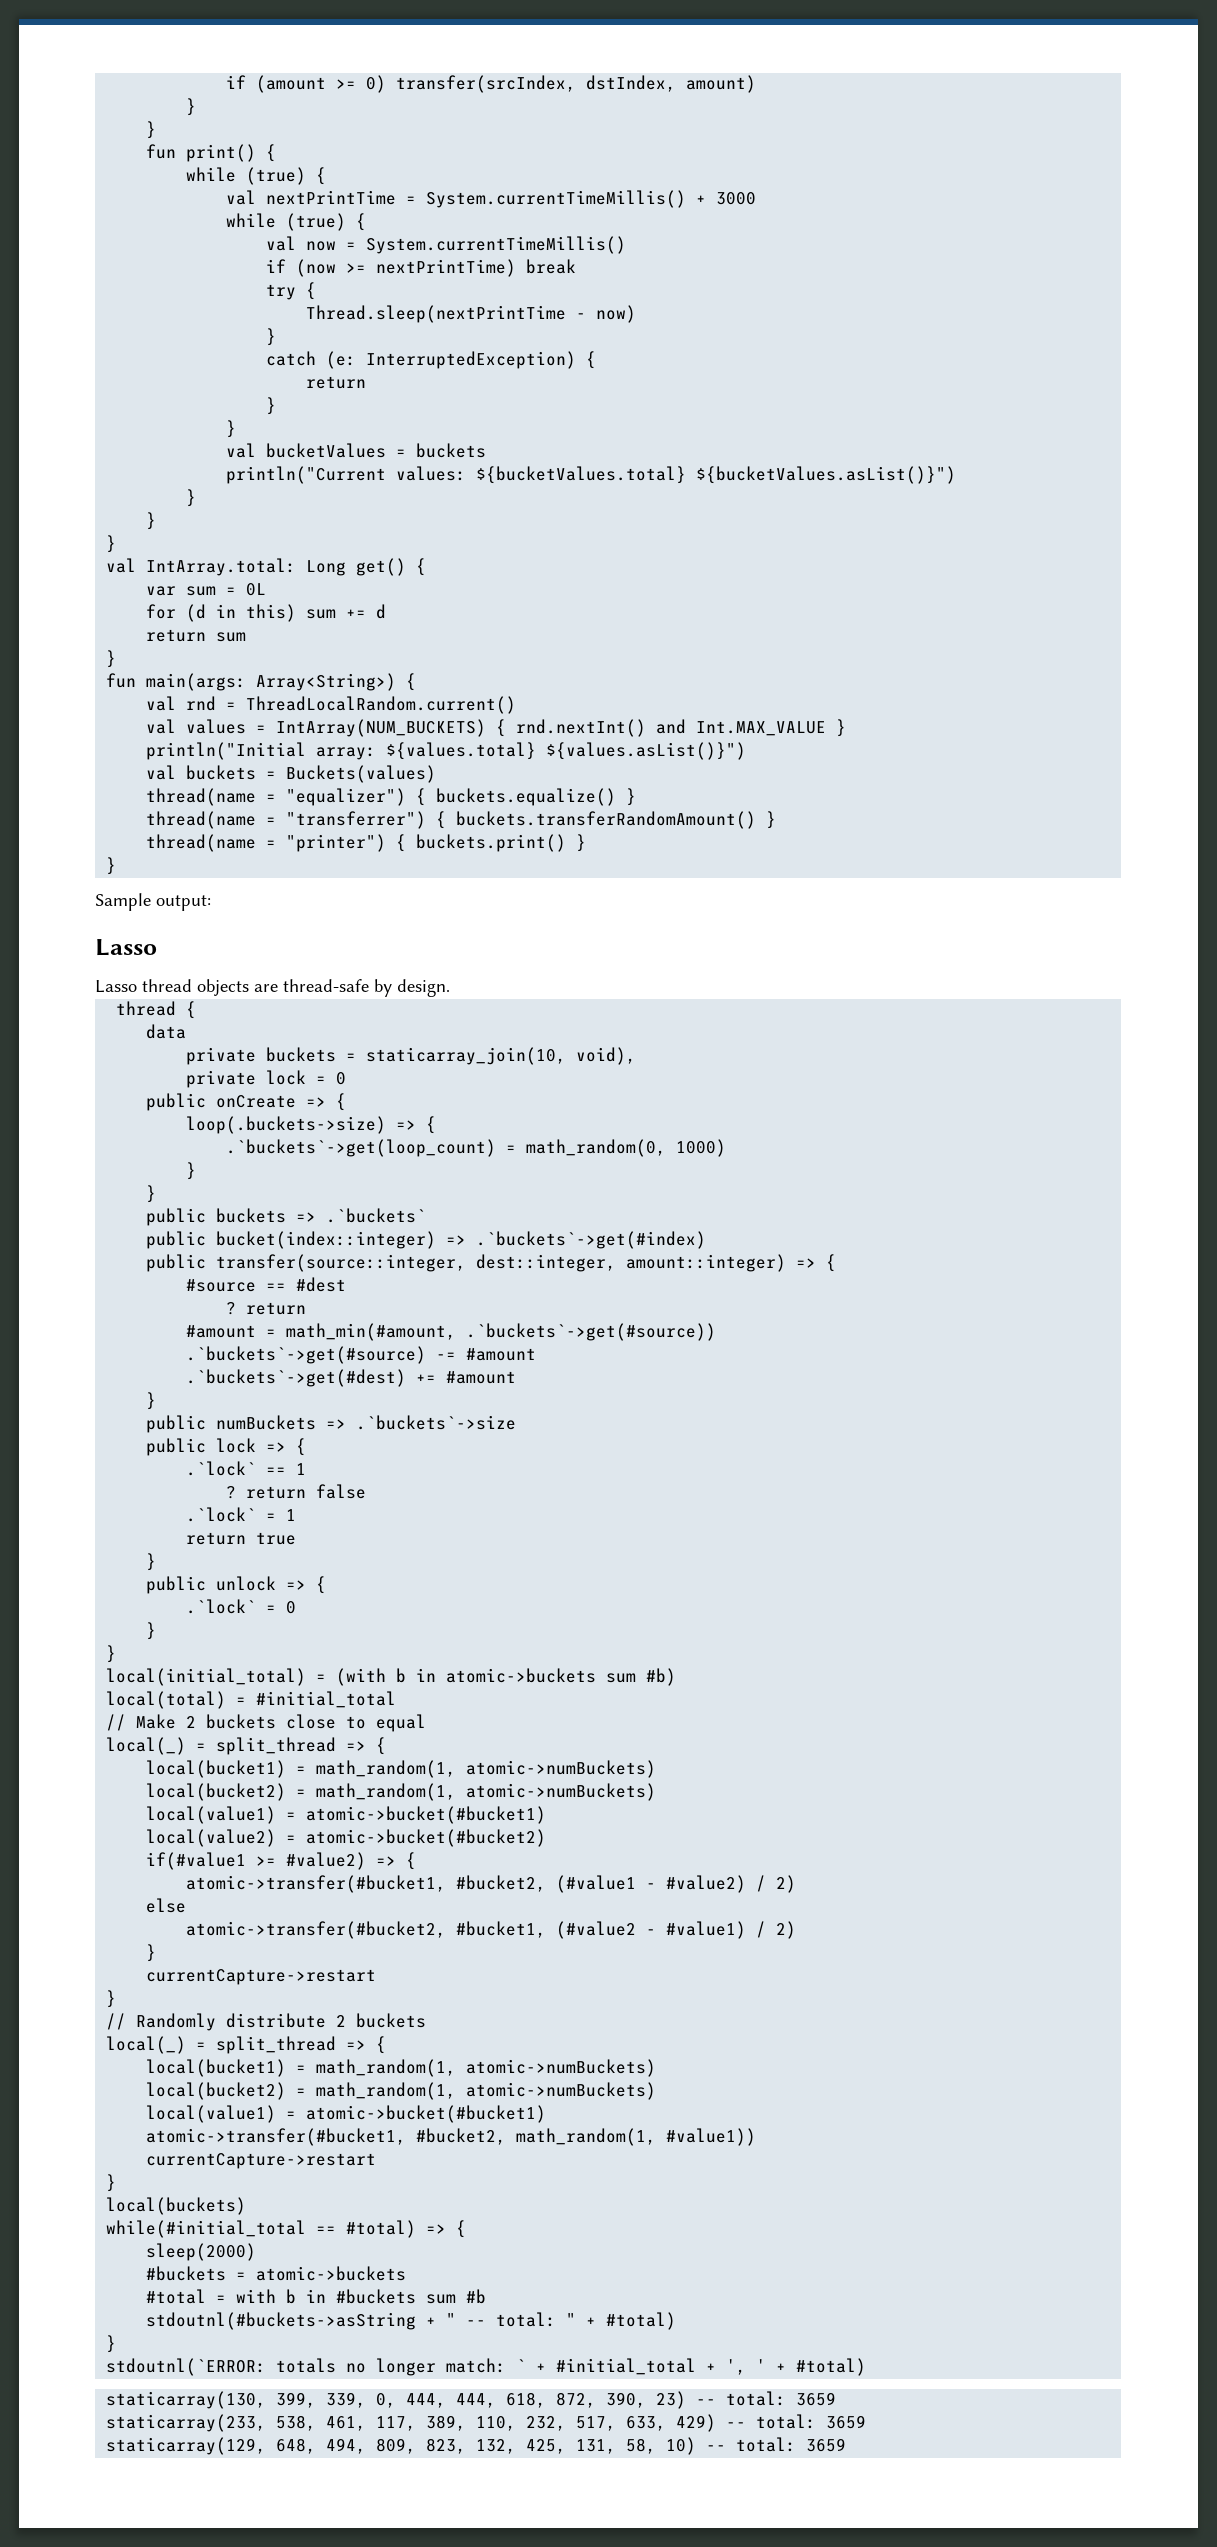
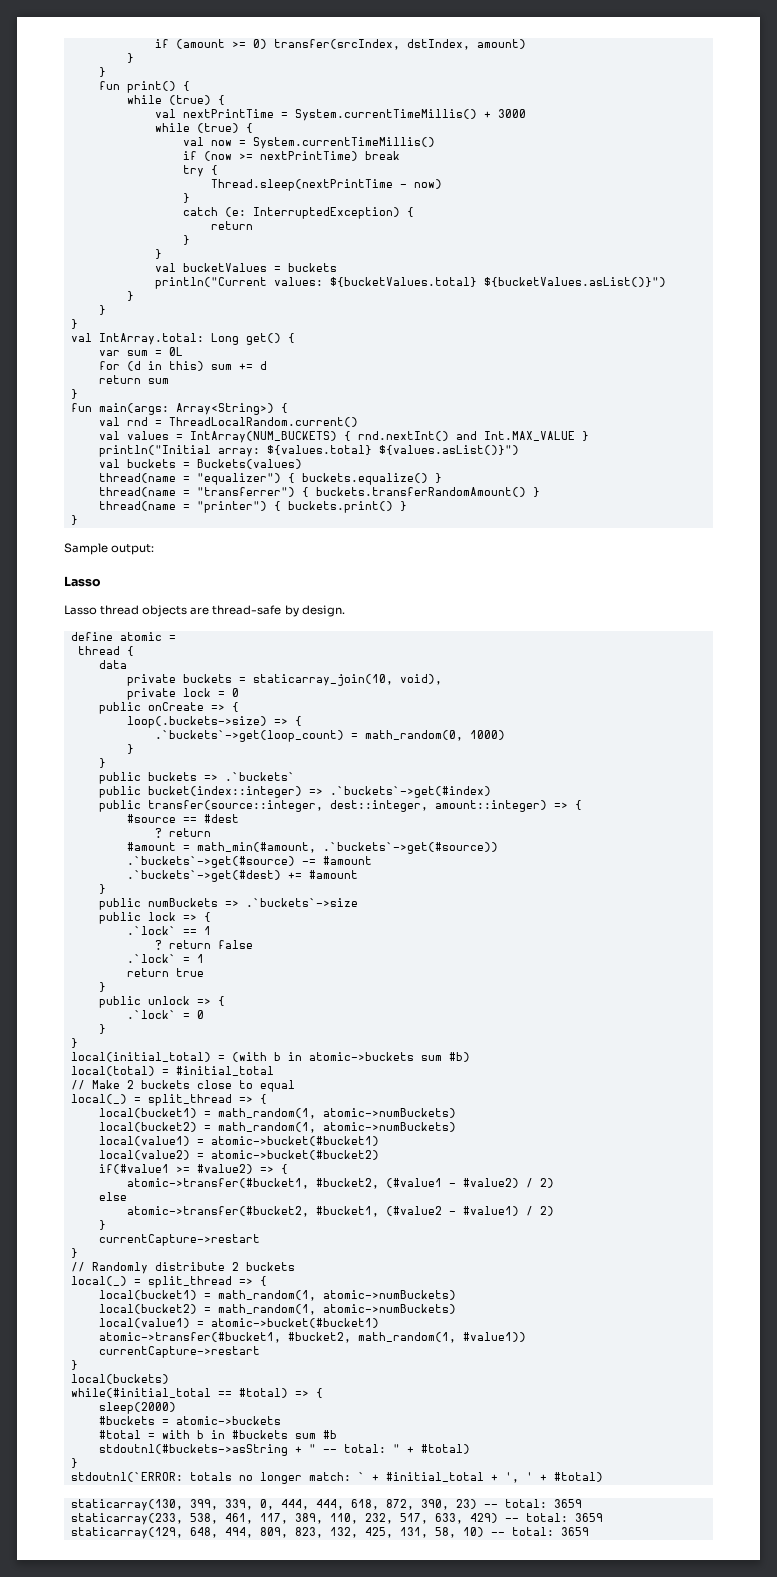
(450, 988) none -> [70,632,176,641] // define atomic =

